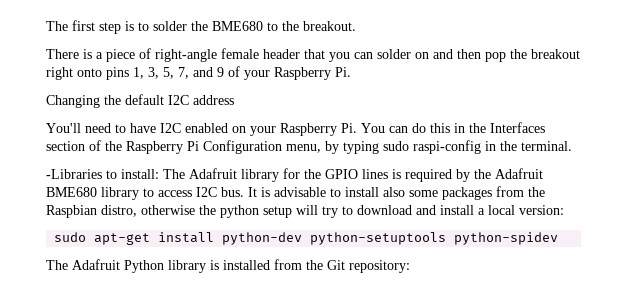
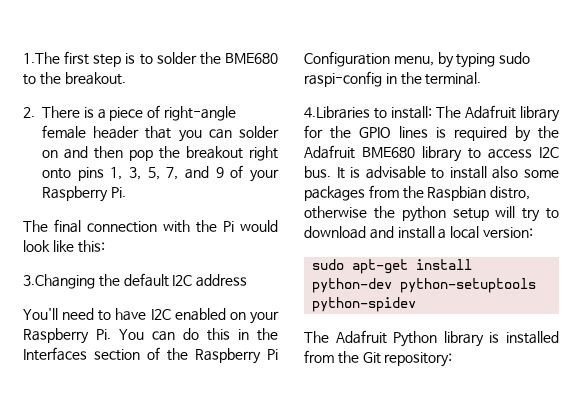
[46,21,68,31] The -> [23,52,60,64] 1.The
(356, 26) none -> [23,107,35,118] 2.
[46,95,100,108] Changing -> [23,219,278,233] [23,240,105,253] [23,274,95,289] The final connection with the Pi would look like this: // 3.Changing
[46,169,102,179] -Libraries -> [304,106,370,119] 4.Libraries

